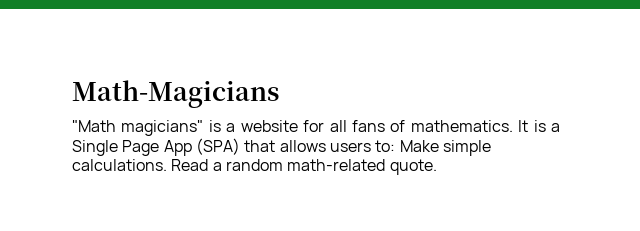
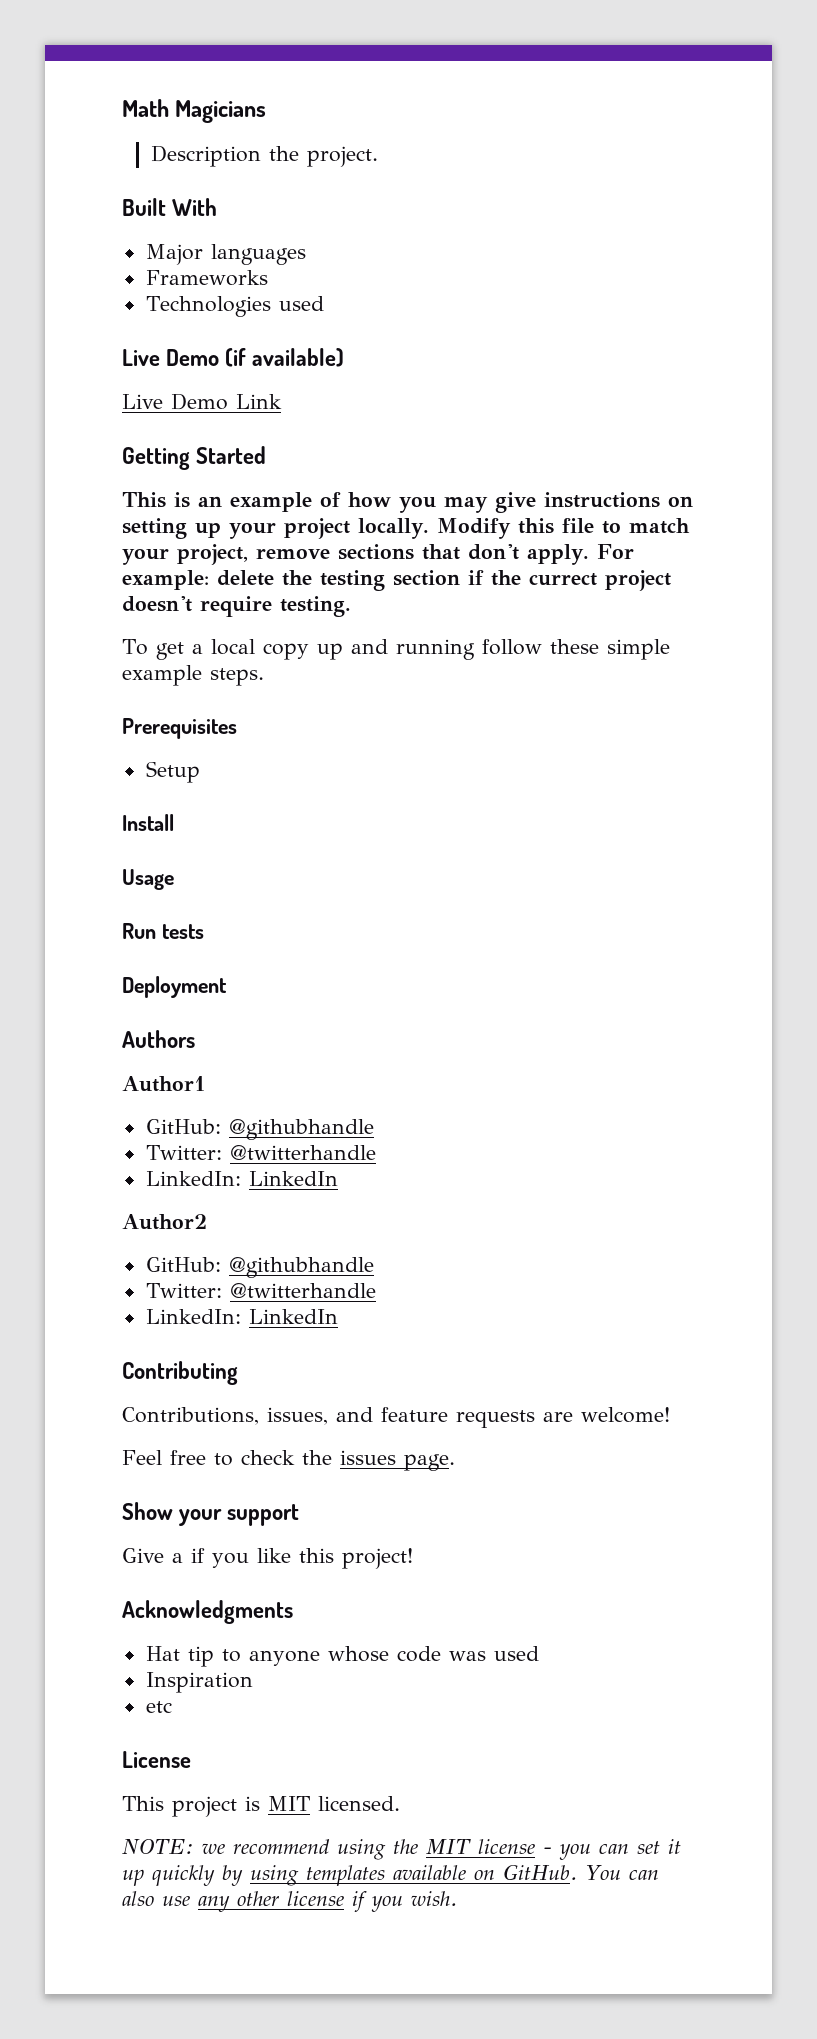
[72,80,279,108] [72,120,561,136] [72,138,491,156] [72,159,437,175] Math-Magicians // "Math magicians" is a website for all fans of mathematics. It is a Single Page App (SPA) that allows users to: Make simple calculations. Read a random math-related quote. -> [122,99,267,123] [151,145,379,167] [122,198,218,216] [145,244,306,265] [145,270,268,286] [145,296,324,317] [122,348,345,367] [122,393,282,410] [122,446,267,470] [122,492,693,513] [122,518,690,539] [122,543,634,565] [122,570,671,591] [122,595,351,617] [122,639,670,660] [122,665,264,686] [122,718,237,739] [145,761,200,783] [122,814,174,831] [122,869,174,890] [122,923,204,939] [122,976,227,998] [122,1030,195,1048] [122,1076,205,1092] [145,1119,374,1140] [145,1145,376,1160] [145,1171,338,1186] [122,1214,207,1230] [145,1257,374,1278] [145,1283,376,1298] [145,1309,338,1324] [122,1361,238,1385] [122,1407,670,1428] [122,1450,455,1471] [122,1502,300,1526] [122,1548,413,1569] [122,1600,293,1624] [145,1646,539,1667] [145,1672,253,1693] [145,1701,172,1713] [122,1751,191,1768] [122,1796,400,1817] [122,1839,681,1860] [122,1864,659,1886] [122,1891,457,1912] Math Magicians // Description the project. // Built With // Major languages // Frameworks // Technologies used // Live Demo (if available) // Live Demo Link // Getting Started // This is an example of how you may give instructions on setting up your project locally. Modify this file to match your project, remove sections that don't apply. For example: delete the testing section if the currect project doesn't require testing. // To get a local copy up and running follow these simple example steps. // Prerequisites // Setup // Install // Usage // Run tests // Deployment // Authors // Author1 // GitHub: @githubhandle // Twitter: @twitterhandle // LinkedIn: LinkedIn // Author2 // GitHub: @githubhandle // Twitter: @twitterhandle // LinkedIn: LinkedIn // Contributing // Contributions, issues, and feature requests are welcome! // Feel free to check the issues page. // Show your support // Give a if you like this project! // Acknowledgments // Hat tip to anyone whose code was used // Inspiration // etc // License // This project is MIT licensed. // NOTE: we recommend using the MIT license - you can set it up quickly by using templates available on GitHub. You can also use any other license if you wish.

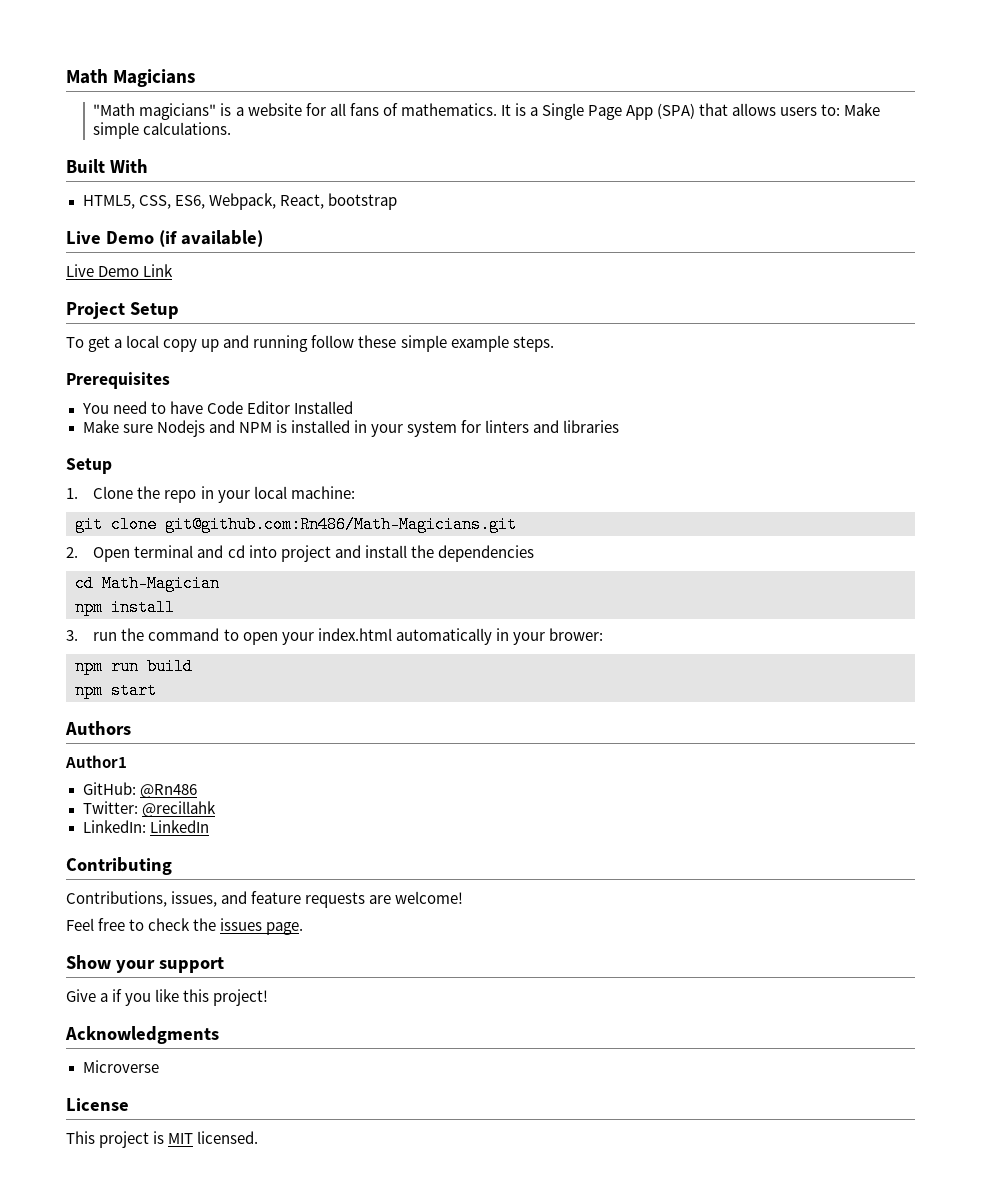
[151,145,379,167] [122,198,218,216] [145,244,306,265] [145,270,268,286] [145,296,324,317] Description the project. // Built With // Major languages // Frameworks // Technologies used -> [93,103,881,120] [93,122,232,139] [66,159,148,173] [82,193,397,210] "Math magicians" is a website for all fans of mathematics. It is a Single Page App (SPA) that allows users to: Make simple calculations. // Built With // HTML5, CSS, ES6, Webpack, React, bootstrap
[122,446,267,470] [122,492,693,513] [122,518,690,539] [122,543,634,565] [122,570,671,591] [122,595,351,617] Getting Started // This is an example of how you may give instructions on setting up your project locally. Modify this file to match your project, remove sections that don't apply. For example: delete the testing section if the currect project doesn't require testing. -> [66,302,179,319] Project Setup
[145,761,200,783] [122,814,174,831] [122,869,174,890] [122,923,204,939] [122,976,227,998] Setup // Install // Usage // Run tests // Deployment -> [81,401,353,414] [82,420,620,437] [66,458,112,474] [66,486,355,503] [75,516,517,533] [66,545,534,562] [75,575,220,592] [75,599,175,616] [66,628,603,645] [75,658,193,675] [75,682,157,699] You need to have Code Editor Installed // Make sure Nodejs and NPM is installed in your system for linters and libraries // Setup // 1. Clone the repo in your local machine: // git clone git@github.com:Rn486/Math-Magicians.git // 2. Open terminal and cd into project and install the dependencies // cd Math-Magician // npm install // 3. run the command to open your index.html automatically in your brower: // npm run build // npm start
[228,1119,374,1140] [145,1145,376,1160] [145,1171,338,1186] [122,1214,207,1230] [145,1257,374,1278] [145,1283,376,1298] @githubhandle // Twitter: @twitterhandle // LinkedIn: LinkedIn // Author2 // GitHub: @githubhandle // Twitter: @twitterhandle -> [139,784,197,798] [82,801,216,817] @Rn486 // Twitter: @recillahk
[145,1646,539,1667] [145,1672,253,1693] [145,1701,172,1713] Hat tip to anyone whose code was used // Inspiration // etc -> [82,1060,159,1073] Microverse
[122,1839,681,1860] [122,1864,659,1886] [122,1891,457,1912] // NOTE: we recommend using the MIT license - you can set it up quickly by using templates available on GitHub. You can also use any other license if you wish. -> (259, 1137) none

